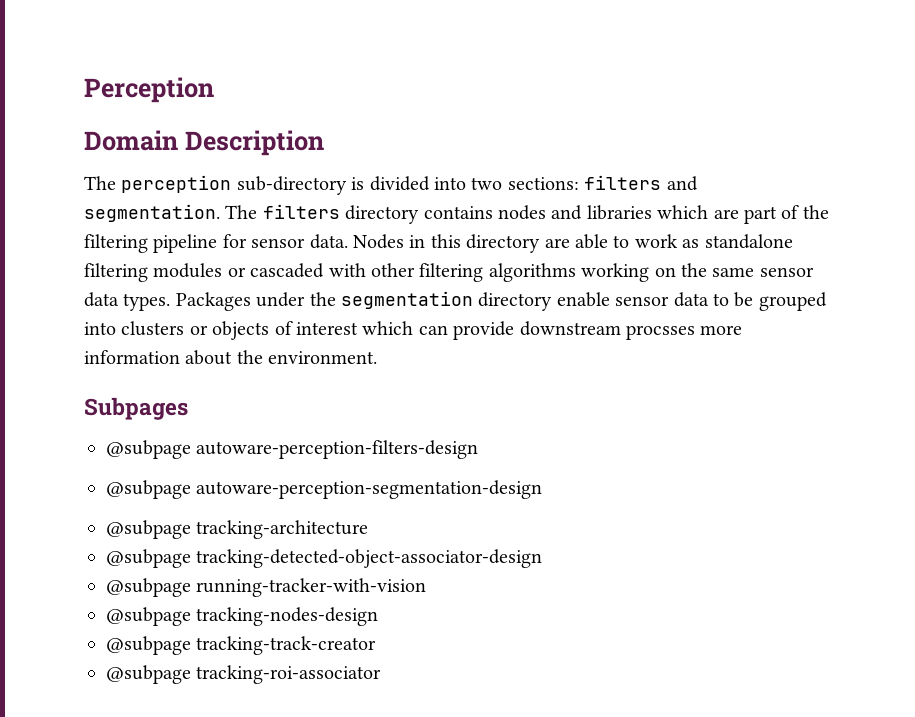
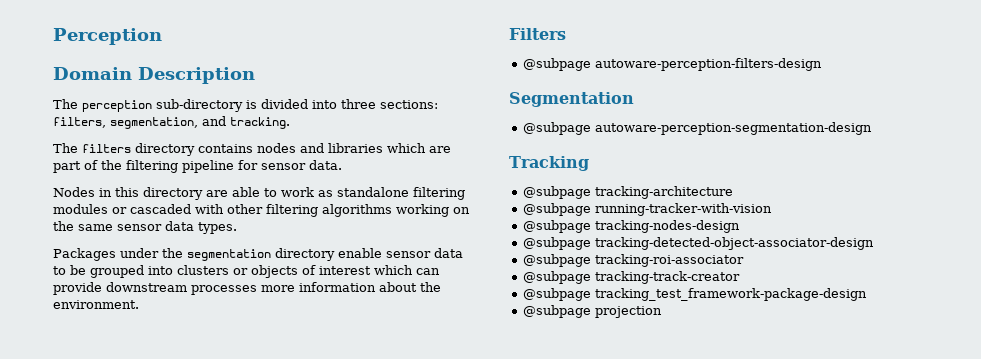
[471,175,698,191] [84,204,220,222] two sections: filters and segmentation. -> [341,99,438,109] [53,116,290,129] three sections: filters, segmentation, and tracking. //
(348, 241) none -> (342, 165) //
(171, 302) none -> (237, 228) //
[625,325,695,340] procsses -> [191,285,257,295] processes
[84,397,188,420] Subpages -> [509,28,566,40] Filters
(479, 449) none -> [509,92,634,107] // Segmentation
(543, 489) none -> [509,156,589,171] // Tracking
[106,549,543,568] // @subpage tracking-detected-object-associator-design -> (733, 192) none
(379, 616) none -> [522,237,874,250] [522,254,744,267] // @subpage tracking-detected-object-associator-design // @subpage tracking-roi-associator
[196,665,382,684] tracking-roi-associator -> [594,288,867,301] [522,305,662,318] tracking_test_framework-package-design // @subpage projection

